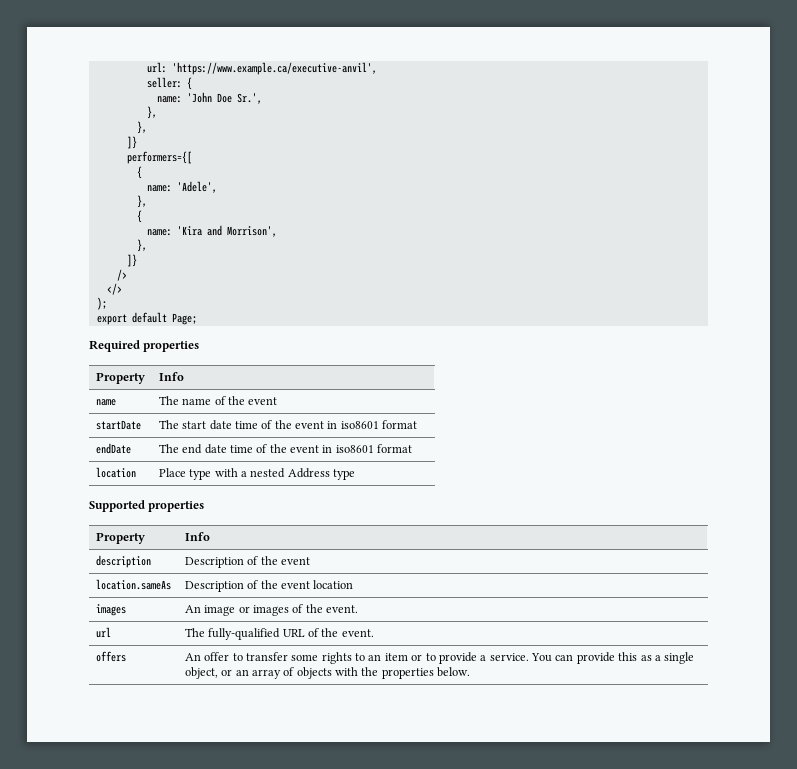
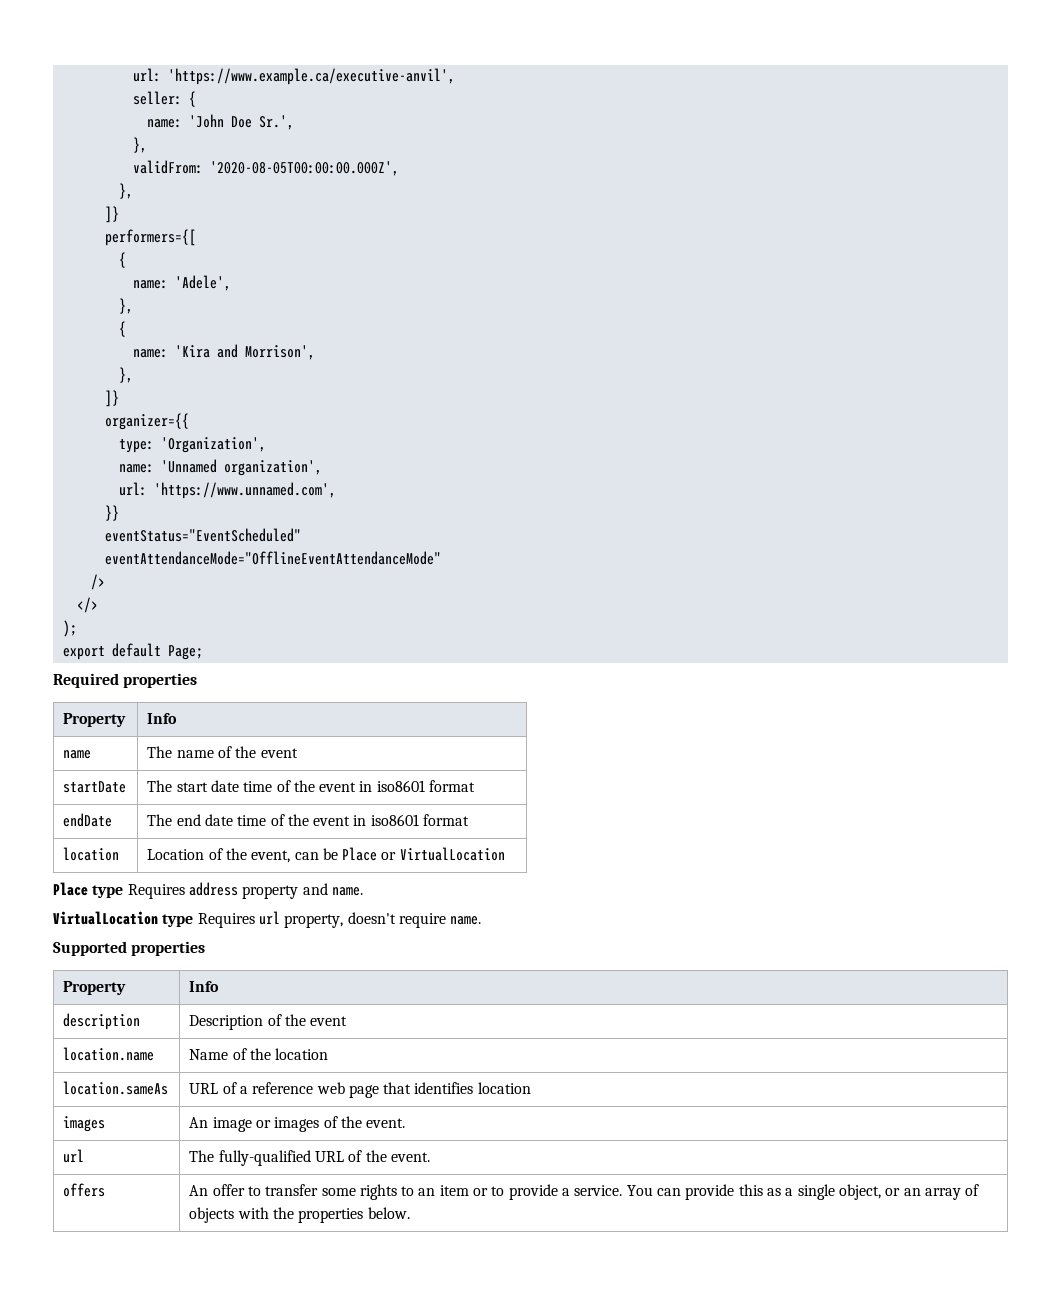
(157, 112) none -> [132,160,399,176] // validFrom: '2020-08-05T00:00:00.000Z',
(137, 260) none -> [104,413,189,430] [118,437,266,453] [118,459,322,476] [118,482,336,499] [104,505,119,521] [104,528,301,542] [104,551,441,565] // organizer={{ // type: 'Organization', // name: 'Unnamed organization', // url: 'https://www.unnamed.com', // }} // eventStatus="EventScheduled" // eventAttendanceMode="OfflineEventAttendanceMode"
[158,468,356,480] Place type with a nested Address type -> [147,847,505,863] [53,882,363,899] [53,911,482,928] Location of the event, can be Place or VirtualLocation // Place type Requires address property and name. // VirtualLocation type Requires url property, doesn't require name.
[95,579,171,590] [184,580,310,592] location.sameAs | Description of the event -> [63,1047,155,1061] [189,1048,329,1060] [63,1081,169,1095] [189,1082,474,1098] location.name | Name of the location // location.sameAs | URL of a reference web page that identifies

